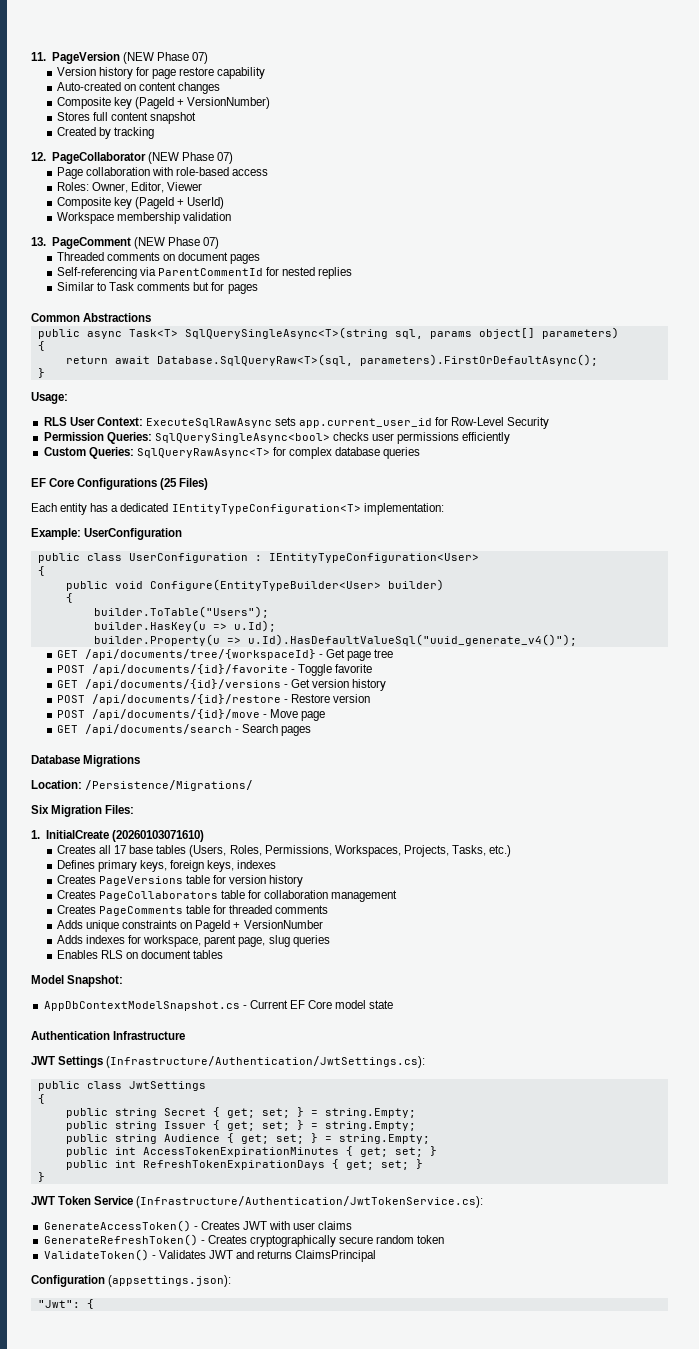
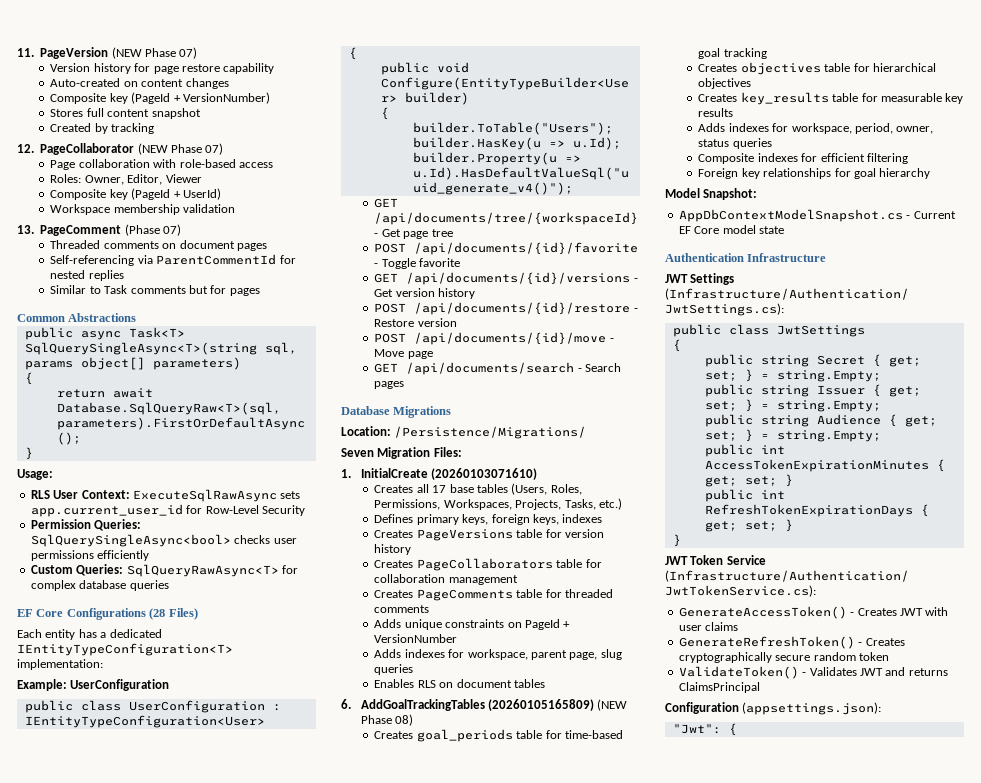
[133,237,200,249] (NEW Phase -> [124,224,160,236] (Phase
[160,478,178,490] (25 -> [149,608,166,620] (28
[31,805,49,814] Six -> [341,448,374,457] Seven
(224, 954) none -> [341,699,628,711] [360,714,413,726] [374,729,623,742] [698,48,767,59] [698,62,936,75] [698,78,752,89] [698,92,964,105] [698,108,734,117] [698,123,934,134] [698,138,772,149] [698,153,908,164] [698,168,931,179] // 6. AddGoalTrackingTables (20260105165809) (NEW Phase 08) // Creates goal_periods table for time-based goal tracking // Creates objectives table for hierarchical objectives // Creates key_results table for measurable key results // Adds indexes for workspace, period, owner, status queries // Composite indexes for efficient filtering // Foreign key relationships for goal hierarchy

